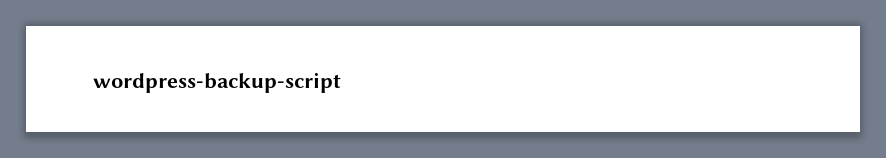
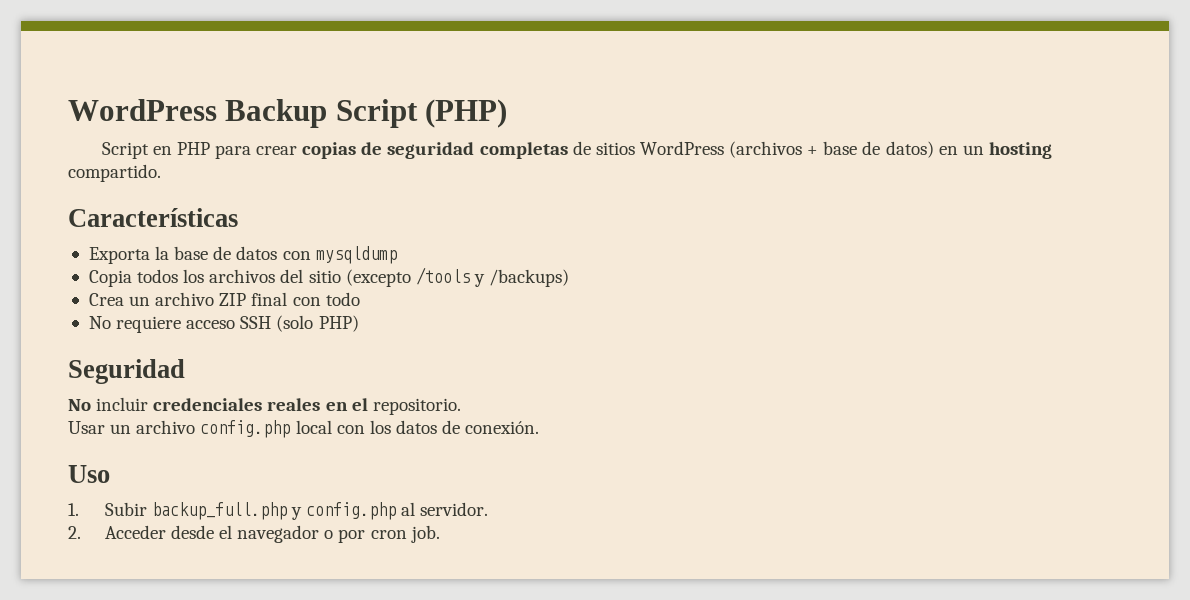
[93,72,341,93] wordpress-backup-script -> [68,99,508,128] [101,141,1052,159] [68,164,161,182] [68,208,238,227] [88,246,397,264] [88,267,570,287] [88,292,360,306] [88,315,359,333] [68,359,185,384] [68,397,461,415] [68,420,540,438] [68,465,110,483] [68,502,489,520] [68,525,440,543] WordPress Backup Script (PHP) // Script en PHP para crear copias de seguridad completas de sitios WordPress (archivos + base de datos) en un hosting compartido. // Características // Exporta la base de datos con mysqldump // Copia todos los archivos del sitio (excepto /tools y /backups) // Crea un archivo ZIP final con todo // No requiere acceso SSH (solo PHP) // Seguridad // No incluir credenciales reales en el repositorio. // Usar un archivo config.php local con los datos de conexión. // Uso // 1. Subir backup_full.php y config.php al servidor. // 2. Acceder desde el navegador o por cron job.

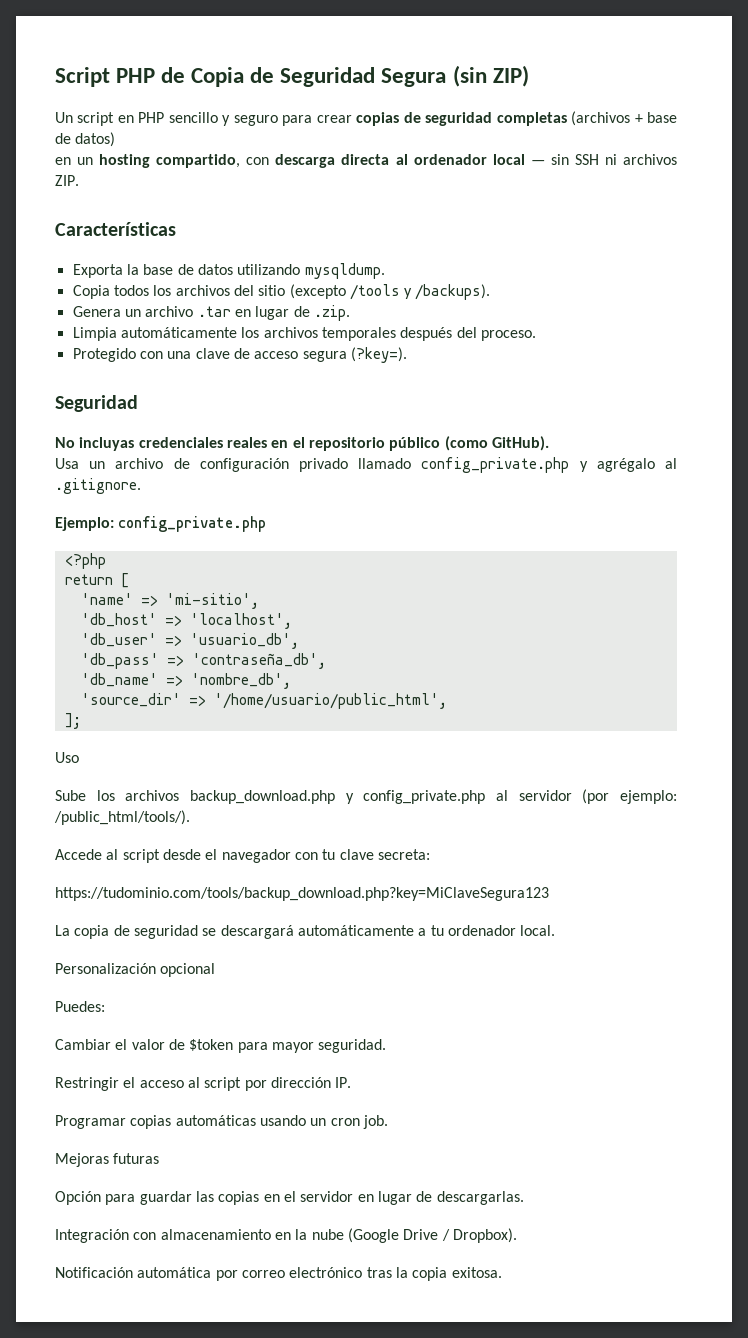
[68,99,508,128] [101,142,210,159] WordPress Backup Script (PHP) // Script en PHP -> [55,65,529,87] [55,112,278,126] Script PHP de Copia de Seguridad Segura (sin ZIP) // Un script en PHP sencillo y seguro
[572,141,724,155] de sitios WordPress -> (567, 119) none
(934, 149) none -> (116, 139) //
[68,164,161,182] compartido. -> [156,154,677,168] [55,175,79,186] compartido, con descarga directa al ordenador local — sin SSH ni archivos ZIP.
[282,246,397,264] con mysqldump -> [237,263,385,279] utilizando mysqldump.
[489,269,570,287] [88,292,360,306] [88,315,359,333] /backups) // Crea un archivo ZIP final con todo // No requiere acceso SSH (solo PHP) -> [415,284,491,300] [72,305,350,321] [72,327,536,341] [72,347,407,363] /backups). // Genera un archivo .tar en lugar de .zip. // Limpia automáticamente los archivos temporales después del proceso. // Protegido con una clave de acceso segura (?key=).
[96,397,149,411] incluir -> [79,437,135,451] incluyas
[372,398,461,415] [68,420,540,438] [68,465,110,483] [68,502,489,520] [68,525,440,543] repositorio. // Usar un archivo config.php local con los datos de conexión. // Uso // 1. Subir backup_full.php y config.php al servidor. // 2. Acceder desde el navegador o por cron job. -> [308,436,549,451] [55,457,678,473] [55,478,141,494] [55,516,267,532] [64,553,106,569] [64,573,129,588] [80,593,259,609] [80,613,292,629] [80,633,299,649] [80,653,326,669] [80,673,291,689] [80,693,447,709] [64,713,81,729] [55,752,79,763] [55,789,677,804] [54,810,190,825] [55,849,430,863] [55,887,549,901] [55,925,556,939] [55,963,216,977] [55,1001,105,1012] [55,1039,387,1053] [55,1077,352,1091] [55,1115,388,1129] [55,1153,160,1167] [55,1191,524,1205] [55,1228,517,1243] [55,1267,502,1281] repositorio público (como GitHub). // Usa un archivo de configuración privado llamado config_private.php y agrégalo al .gitignore. // Ejemplo: config_private.php // <?php // return [ // 'name' => 'mi-sitio', // 'db_host' => 'localhost', // 'db_user' => 'usuario_db', // 'db_pass' => 'contraseña_db', // 'db_name' => 'nombre_db', // 'source_dir' => '/home/usuario/public_html', // ]; // Uso // Sube los archivos backup_download.php y config_private.php al servidor (por ejemplo: /public_html/tools/). // Accede al script desde el navegador con tu clave secreta: // https://tudominio.com/tools/backup_download.php?key=MiClaveSegura123 // La copia de seguridad se descargará automáticamente a tu ordenador local. // Personalización opcional // Puedes: // Cambiar el valor de $token para mayor seguridad. // Restringir el acceso al script por dirección IP. // Programar copias automáticas usando un cron job. // Mejoras futuras // Opción para guardar las copias en el servidor en lugar de descargarlas. // Integración con almacenamiento en la nube (Google Drive / Dropbox). // Notificación automática por correo electrónico tras la copia exitosa.

